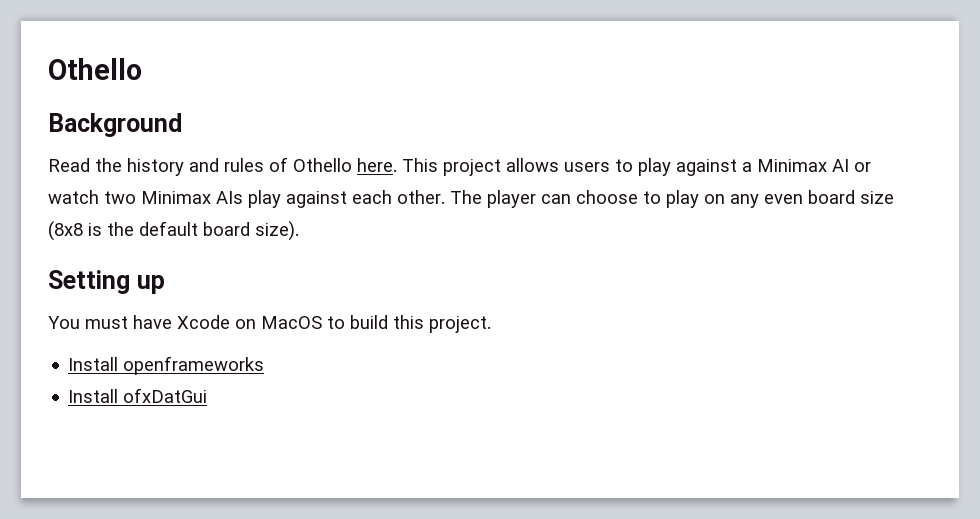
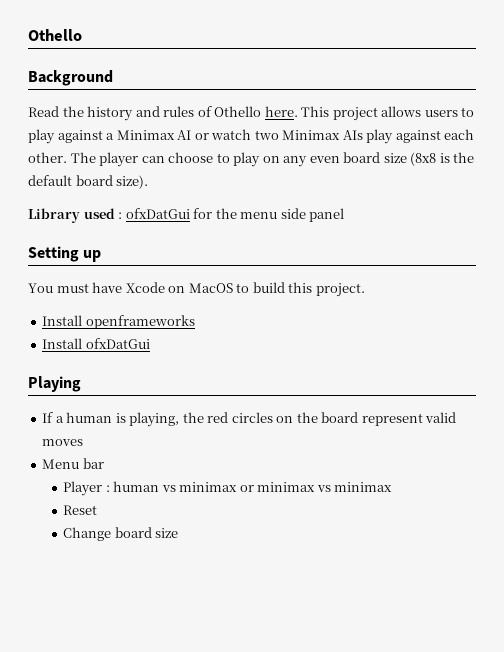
(299, 231) none -> [28,208,345,223] // Library used : ofxDatGui for the menu side panel
(208, 395) none -> [28,376,81,392] [42,412,457,427] [42,439,84,446] [42,458,104,469] [63,481,393,496] [63,505,98,515] [63,527,179,541] // Playing // If a human is playing, the red circles on the board represent valid moves // Menu bar // Player : human vs minimax or minimax vs minimax // Reset // Change board size

